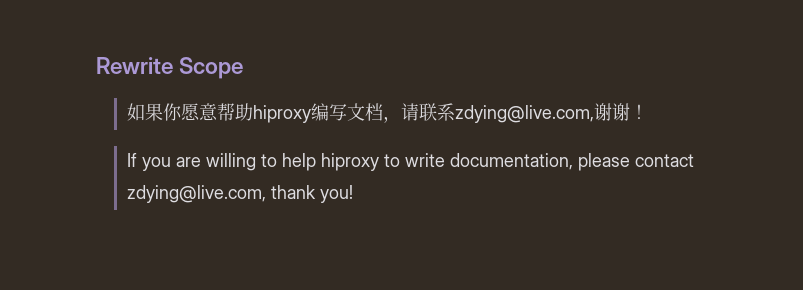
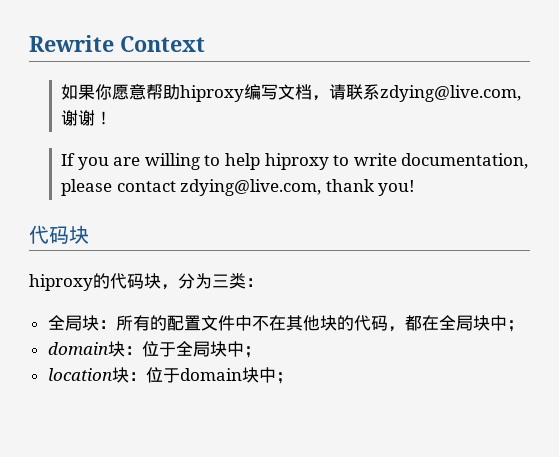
[179,57,244,79] Scope -> [120,36,205,52] Context
(354, 194) none -> [29,225,89,244] [29,273,263,291] [47,315,524,332] [47,341,261,358] [47,367,293,384] // 代码块 // hiproxy的代码块，分为三类： // 全局块：所有的配置文件中不在其他块的代码，都在全局块中； // domain块：位于全局块中； // location块：位于domain块中；

